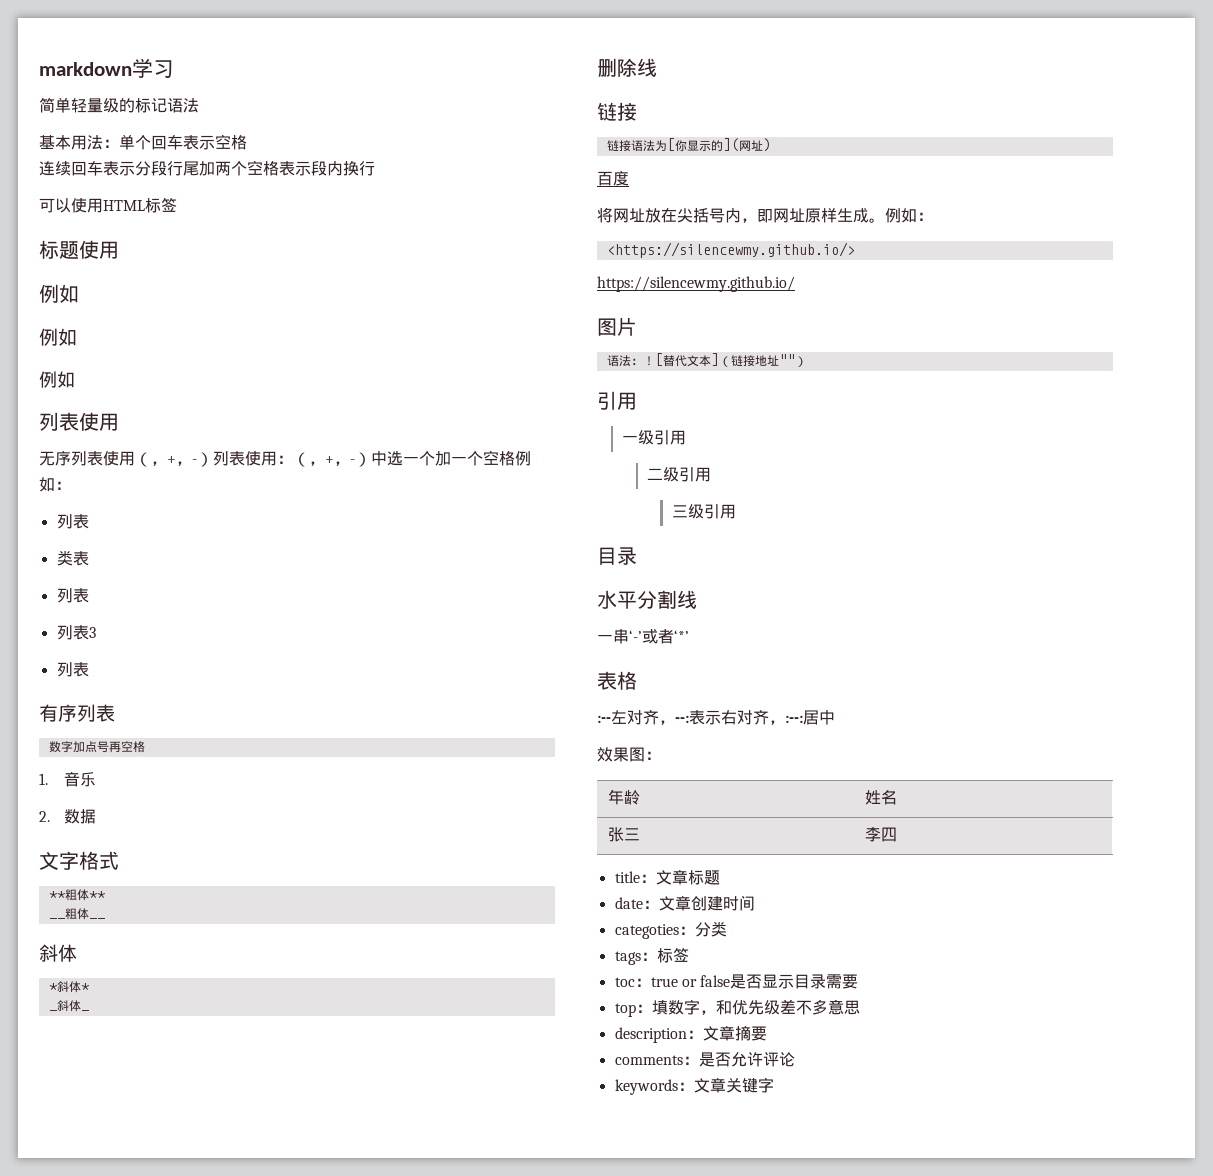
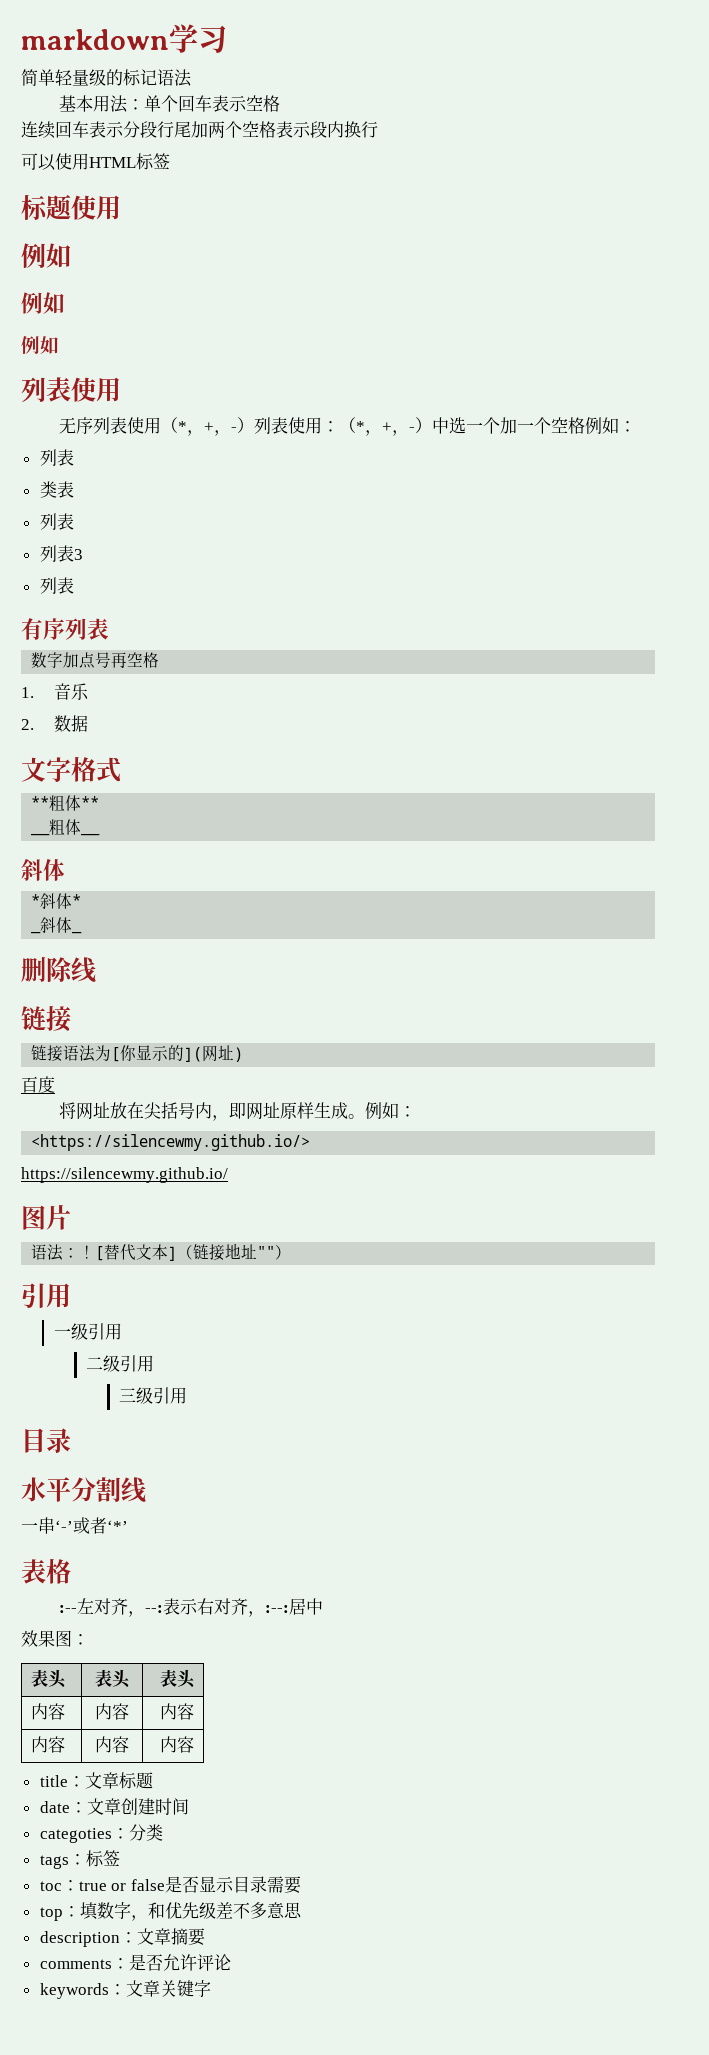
(151, 459) none -> [178,421,188,432] *
(309, 459) none -> [356,421,366,432] *
[607,789,640,805] [864,790,897,805] [607,827,640,842] [864,827,897,842] 年龄 | 姓名 // 张三 | 李四 -> [30,1669,67,1688] [95,1669,131,1688] [160,1669,197,1688] [30,1703,65,1720] [95,1703,129,1720] [160,1703,195,1720] [30,1736,65,1753] [95,1736,129,1753] [160,1736,195,1753] 表头 | 表头 | 表头 // 内容 | 内容 | 内容 // 内容 | 内容 | 内容

